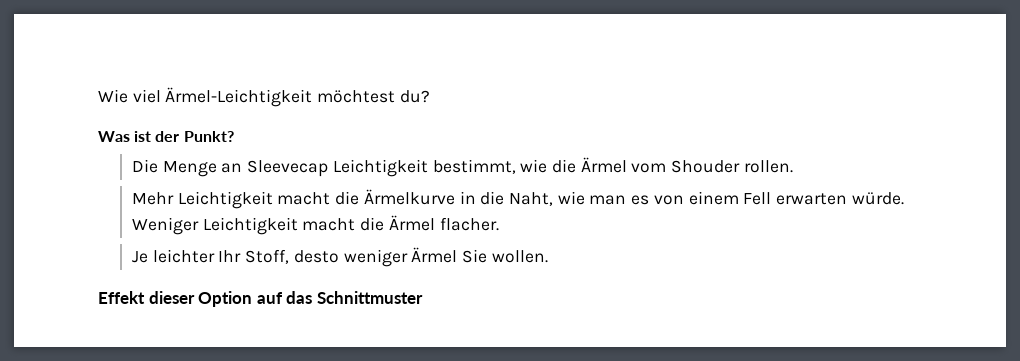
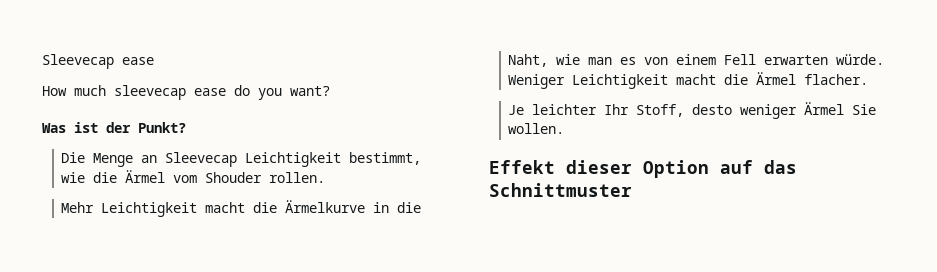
[98,87,430,107] Wie viel Ärmel-Leichtigkeit möchtest du? -> [42,54,154,69] [42,85,330,100] Sleevecap ease // How much sleevecap ease do you want?

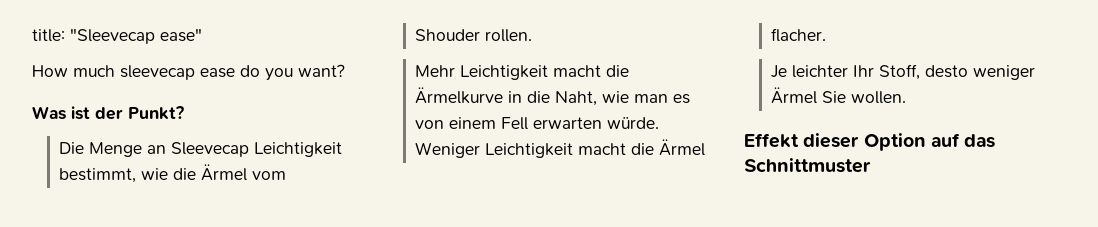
[42,54,154,69] Sleevecap ease -> [32,28,202,44] title: "Sleevecap ease"

